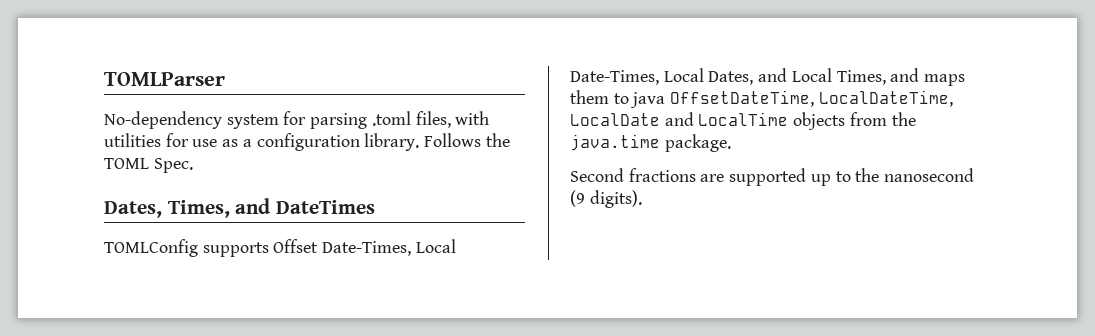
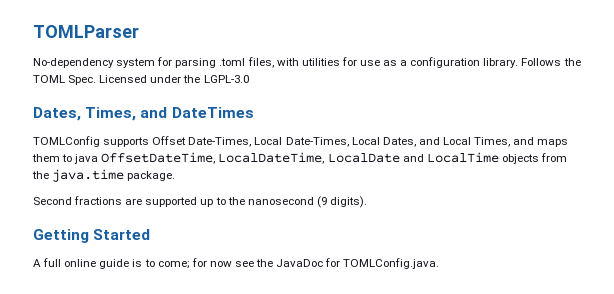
(193, 165) none -> [99,75,249,83] Licensed under the LGPL-3.0
(642, 199) none -> [33,229,151,243] [33,258,440,269] // Getting Started // A full online guide is to come; for now see the JavaDoc for TOMLConfig.java.

